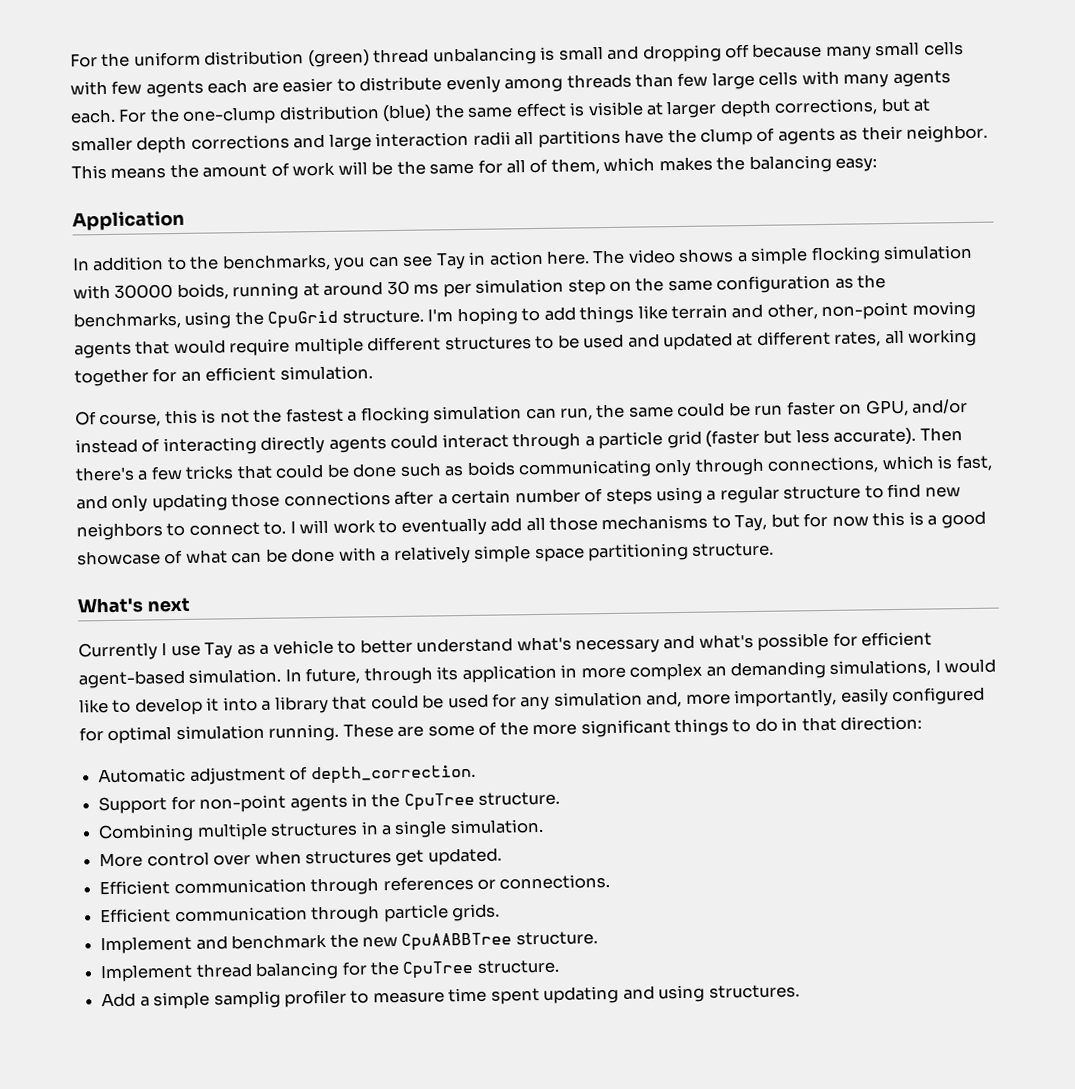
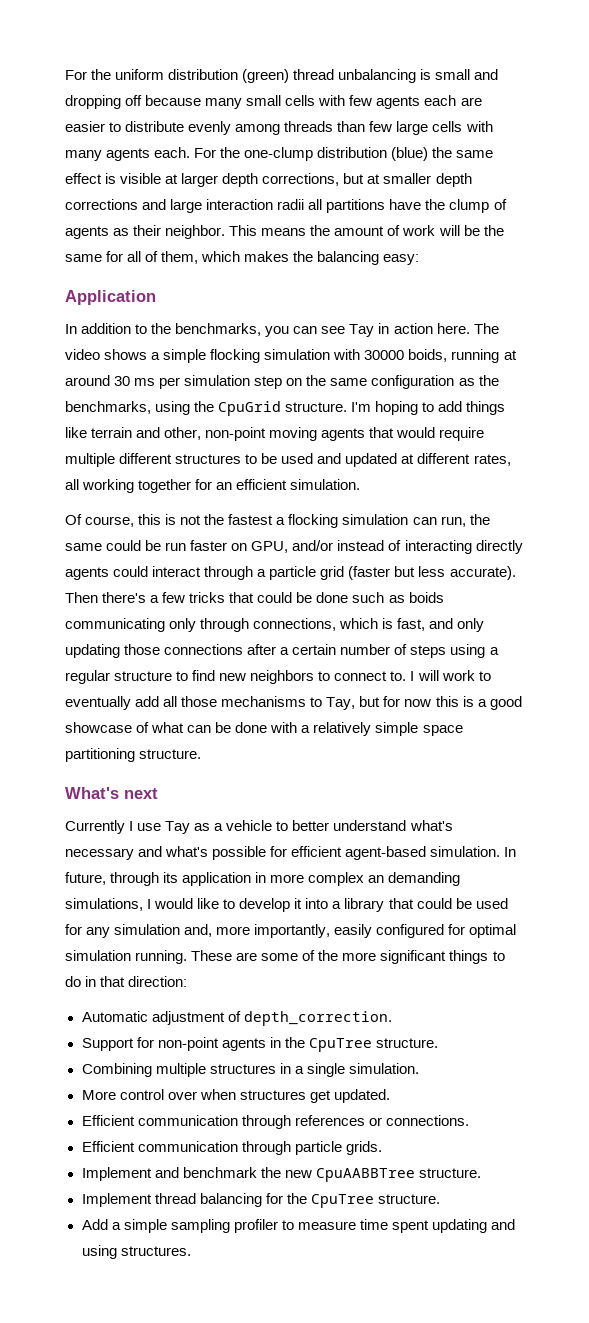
[213,990,281,1009] samplig -> [170,1219,230,1233] sampling

